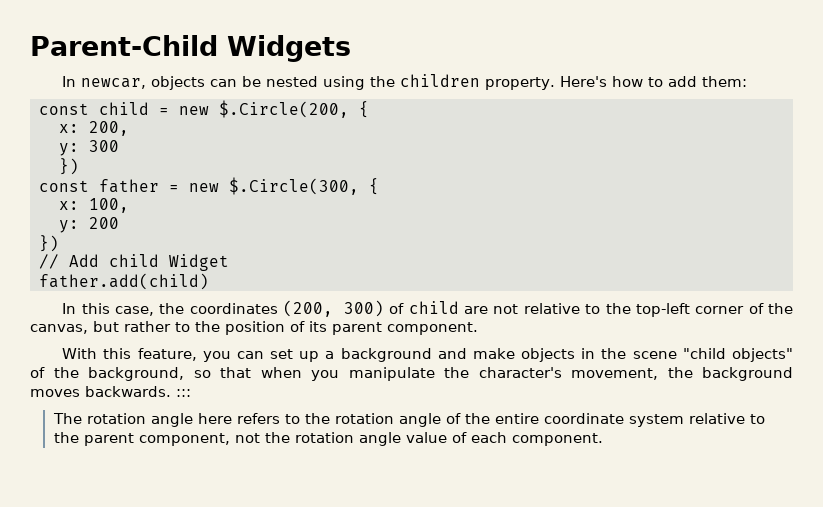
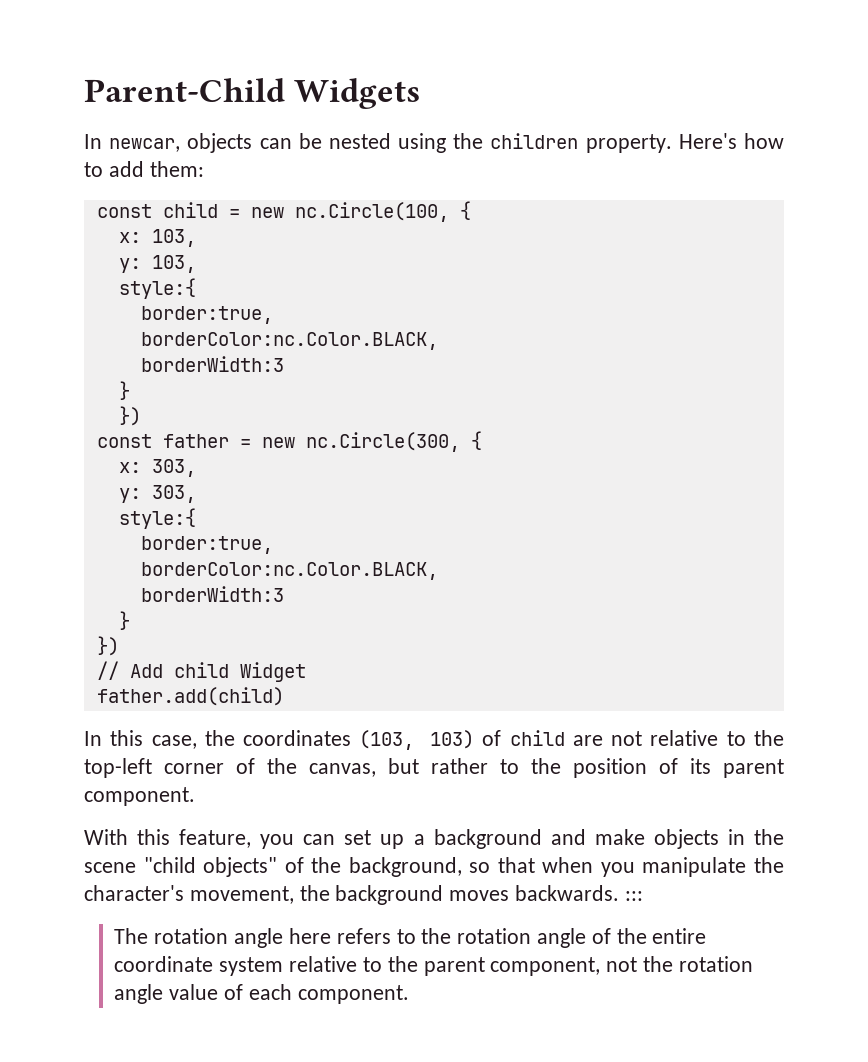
[219,100,369,118] [59,121,129,136] [59,140,119,156] $.Circle(200, { // x: 200, // y: 300 -> [294,201,471,222] [118,229,196,247] [118,255,196,273] [118,278,196,299] [140,306,273,324] [140,332,438,350] [140,356,284,372] [118,381,130,400] nc.Circle(100, { // x: 103, // y: 103, // style:{ // border:true, // borderColor:nc.Color.BLACK, // borderWidth:3 // }
[229,177,379,195] [59,198,129,213] [59,217,119,233] $.Circle(300, { // x: 100, // y: 200 -> [305,431,482,452] [118,459,196,477] [118,485,196,503] [118,508,196,529] [140,536,273,554] [140,562,438,580] [140,586,284,602] [118,611,130,630] nc.Circle(300, { // x: 303, // y: 303, // style:{ // border:true, // borderColor:nc.Color.BLACK, // borderWidth:3 // }
[283,300,384,317] (200, 300) -> [359,730,475,750] (103, 103)

